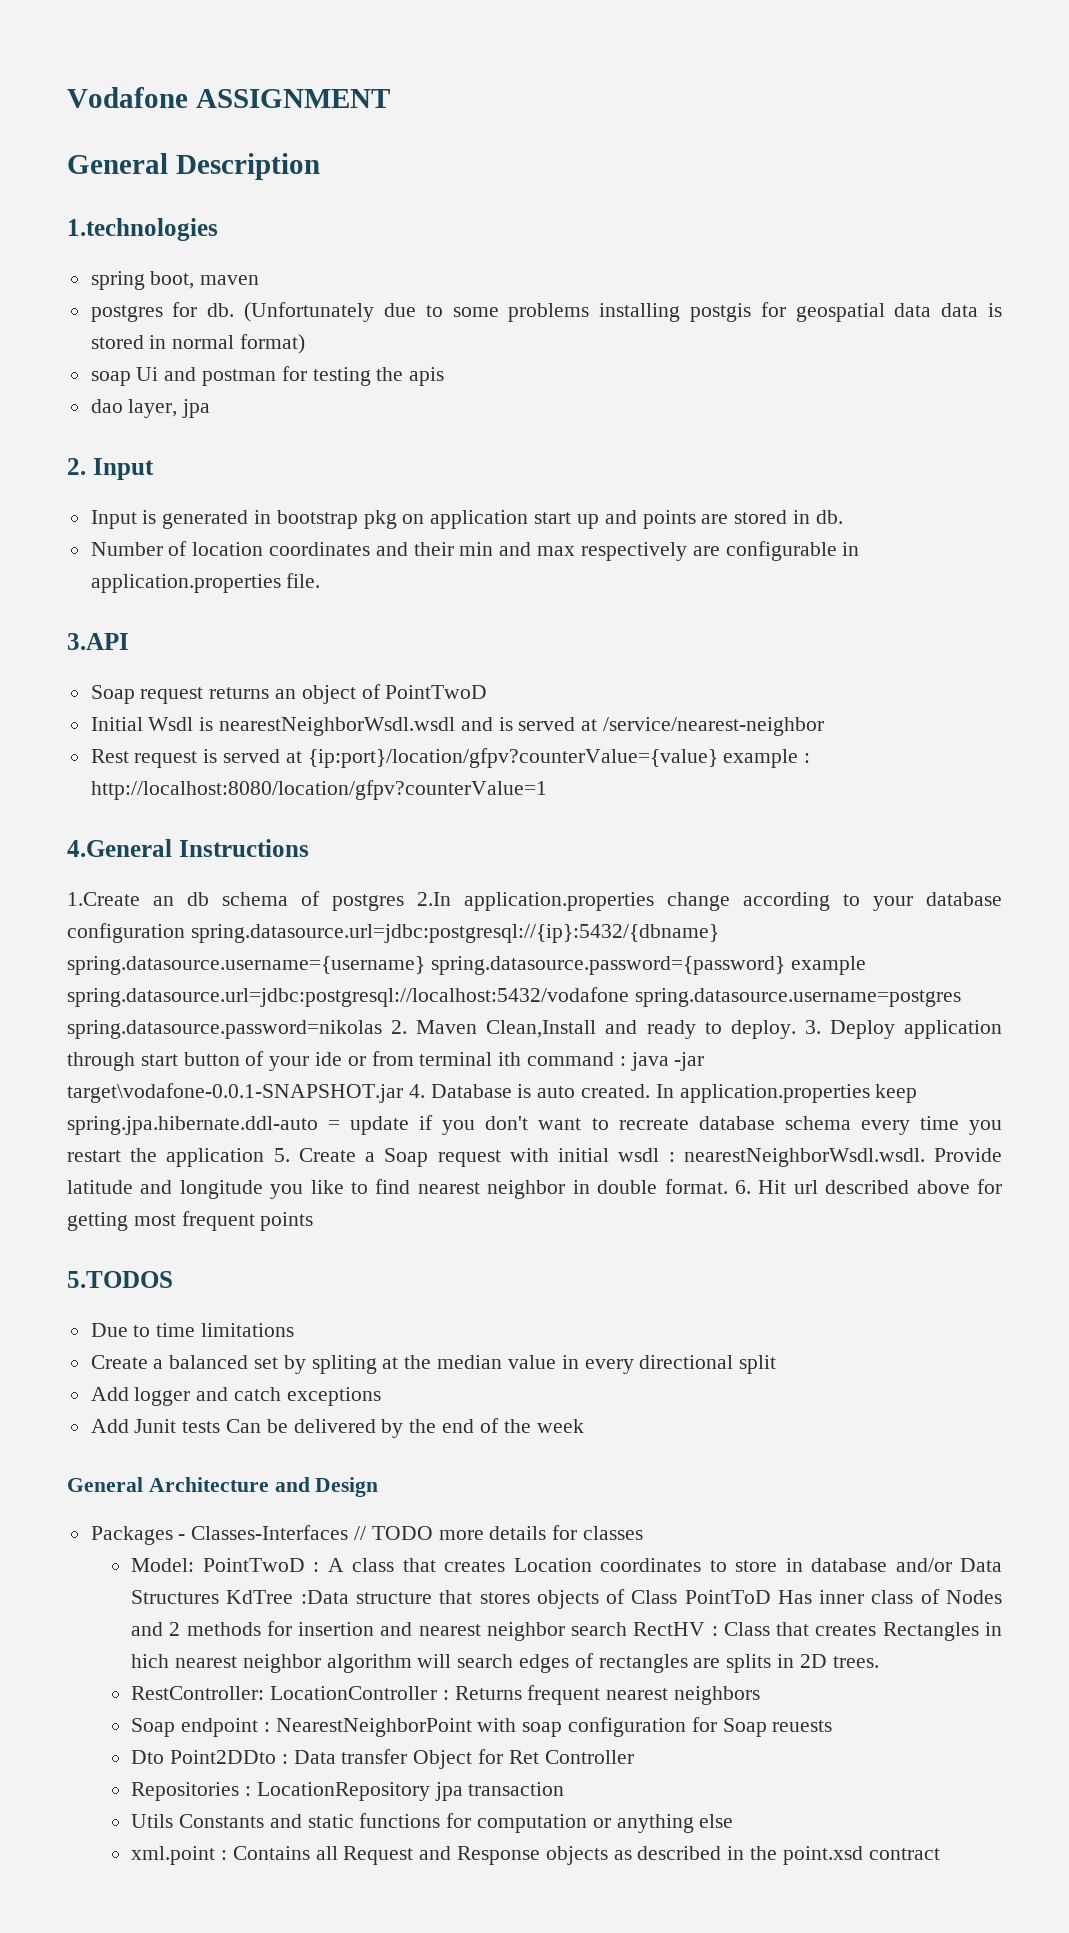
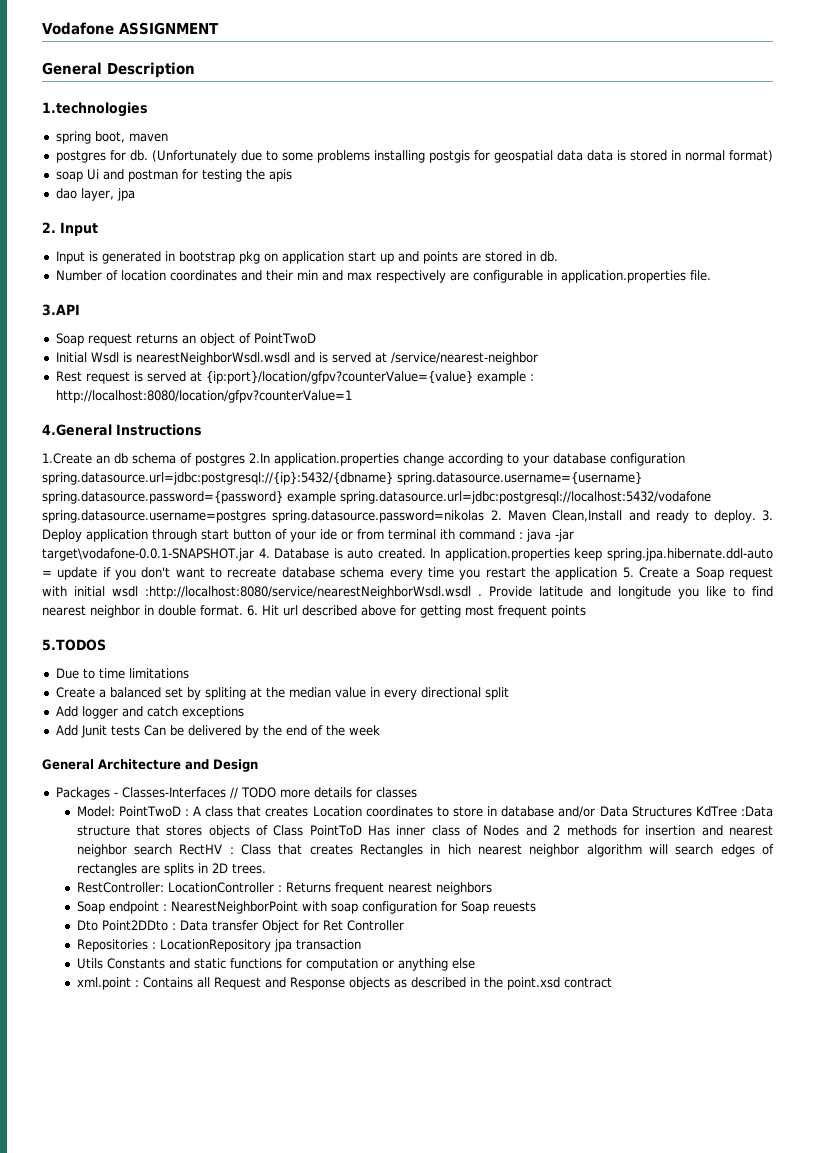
[668,1148,925,1167] : nearestNeighborWsdl.wsdl. -> [145,586,482,599] :http://localhost:8080/service/nearestNeighborWsdl.wsdl .

